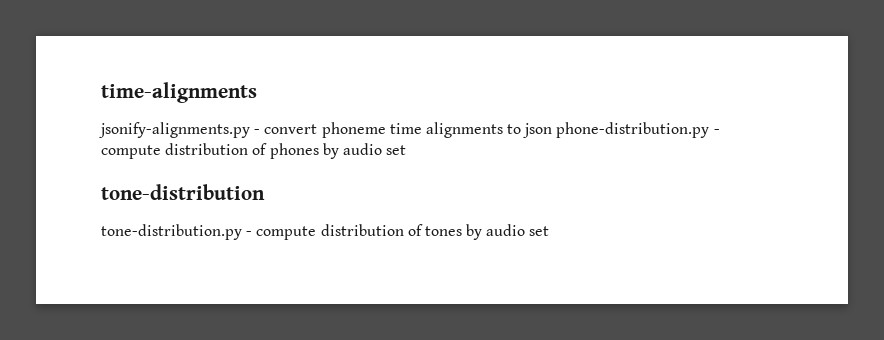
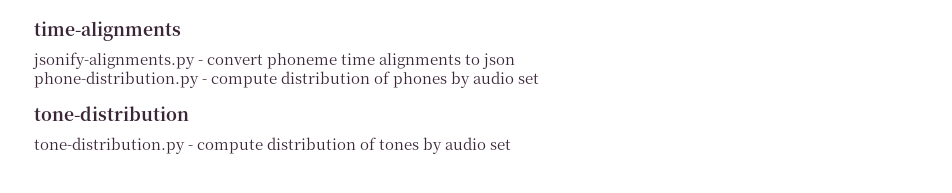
(553, 130) none -> (516, 61) //

